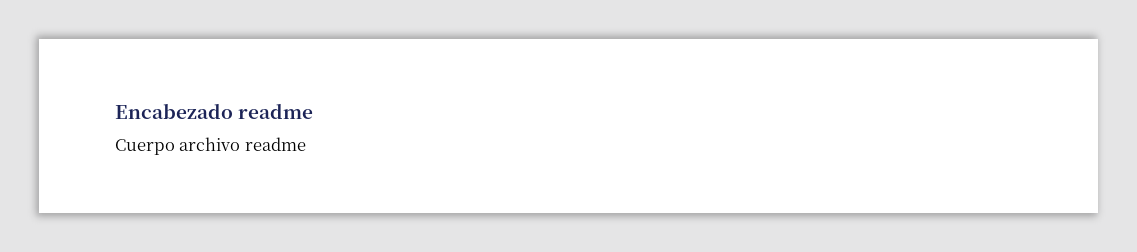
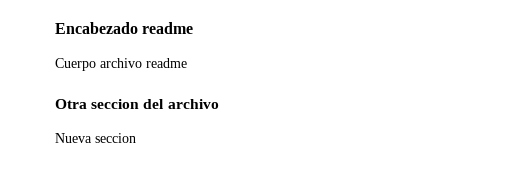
(306, 144) none -> [55,99,219,109] [55,133,136,143] // Otra seccion del archivo // Nueva seccion

